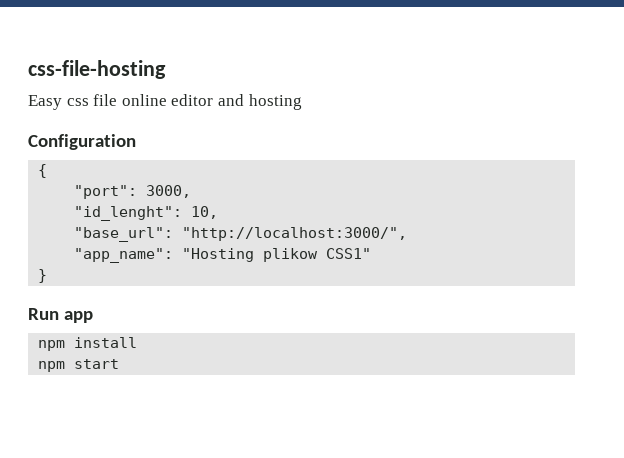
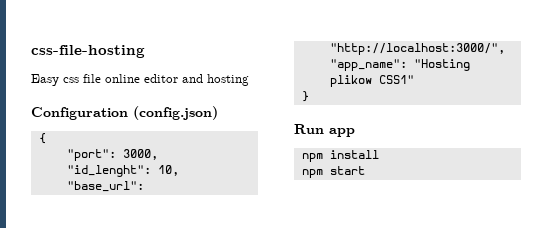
(136, 142) none -> [133,106,218,120] (config.json)

